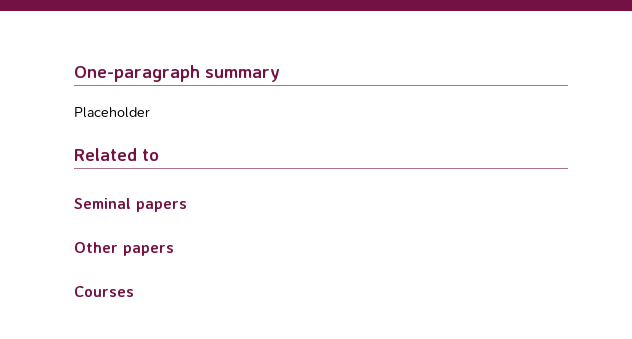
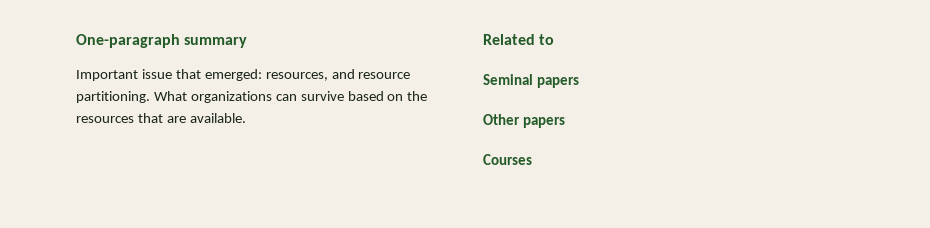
[74,107,150,118] Placeholder -> [76,69,411,81] [76,91,428,103] [76,113,246,123] Important issue that emerged: resources, and resource partitioning. What organizations can survive based on the resources that are available.

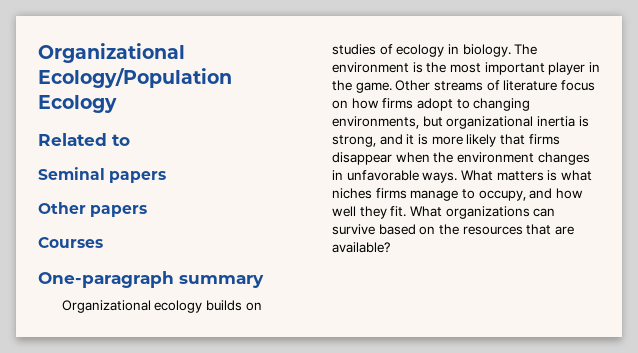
[76,34,248,48] [76,69,411,81] [76,91,428,103] [76,113,246,123] One-paragraph summary // Important issue that emerged: resources, and resource partitioning. What organizations can survive based on the resources that are available. -> [38,43,185,63] [38,68,232,88] [38,95,117,113] Organizational Ecology/Population Ecology
(532, 159) none -> [38,271,264,288] [61,300,262,313] [332,44,538,57] [332,62,600,75] [332,80,595,93] [332,98,531,111] [332,116,589,129] [332,134,560,147] [332,152,590,165] [332,170,592,183] [332,188,583,201] [332,206,556,219] [332,224,574,235] [332,242,390,253] // One-paragraph summary // Organizational ecology builds on studies of ecology in biology. The environment is the most important player in the game. Other streams of literature focus on how firms adopt to changing environments, but organizational inertia is strong, and it is more likely that firms disappear when the environment changes in unfavorable ways. What matters is what niches firms manage to occupy, and how well they fit. What organizations can survive based on the resources that are available?

